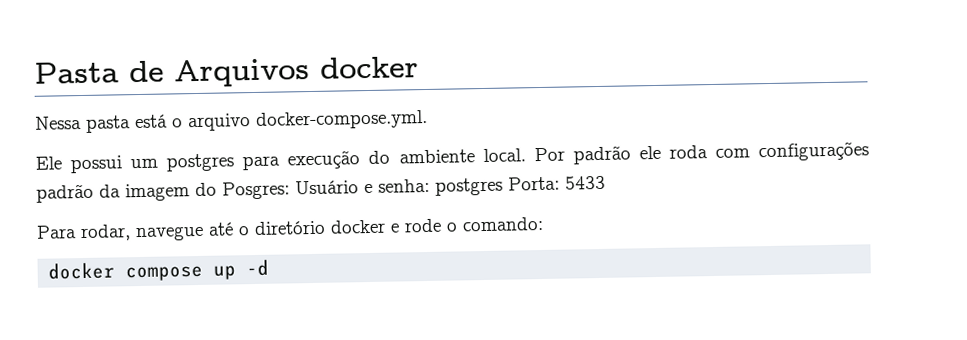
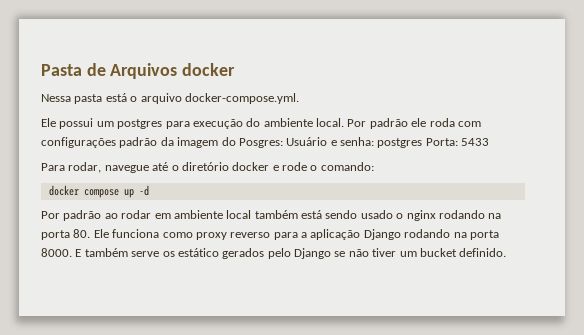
(270, 268) none -> [41,210,502,221] [41,229,499,240] [41,248,507,259] // Por padrão ao rodar em ambiente local também está sendo usado o nginx rodando na porta 80. Ele funciona como proxy reverso para a aplicação Django rodando na porta 8000. E também serve os estático gerados pelo Django se não tiver um bucket definido.

